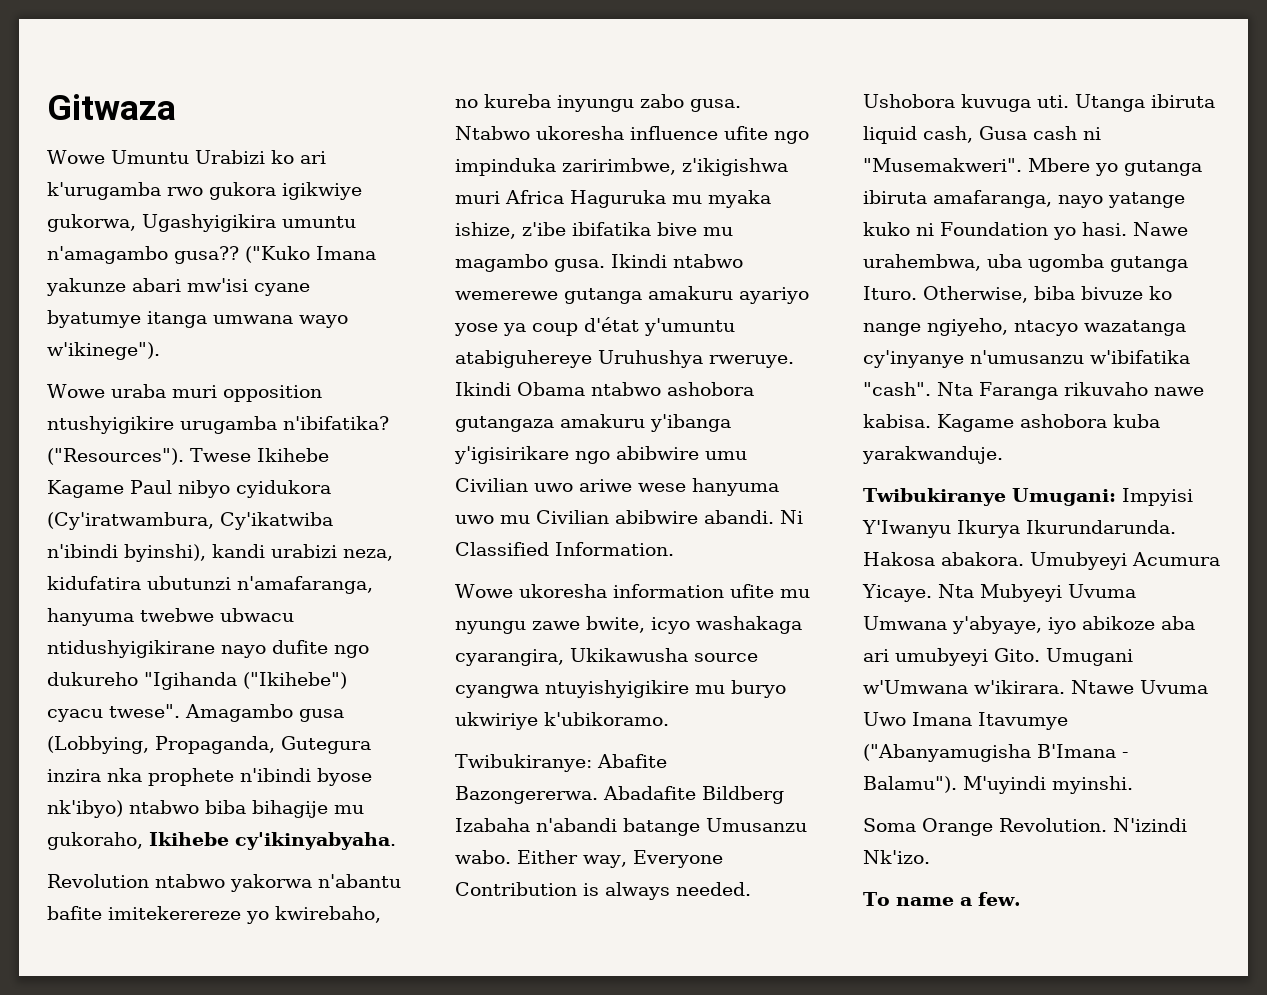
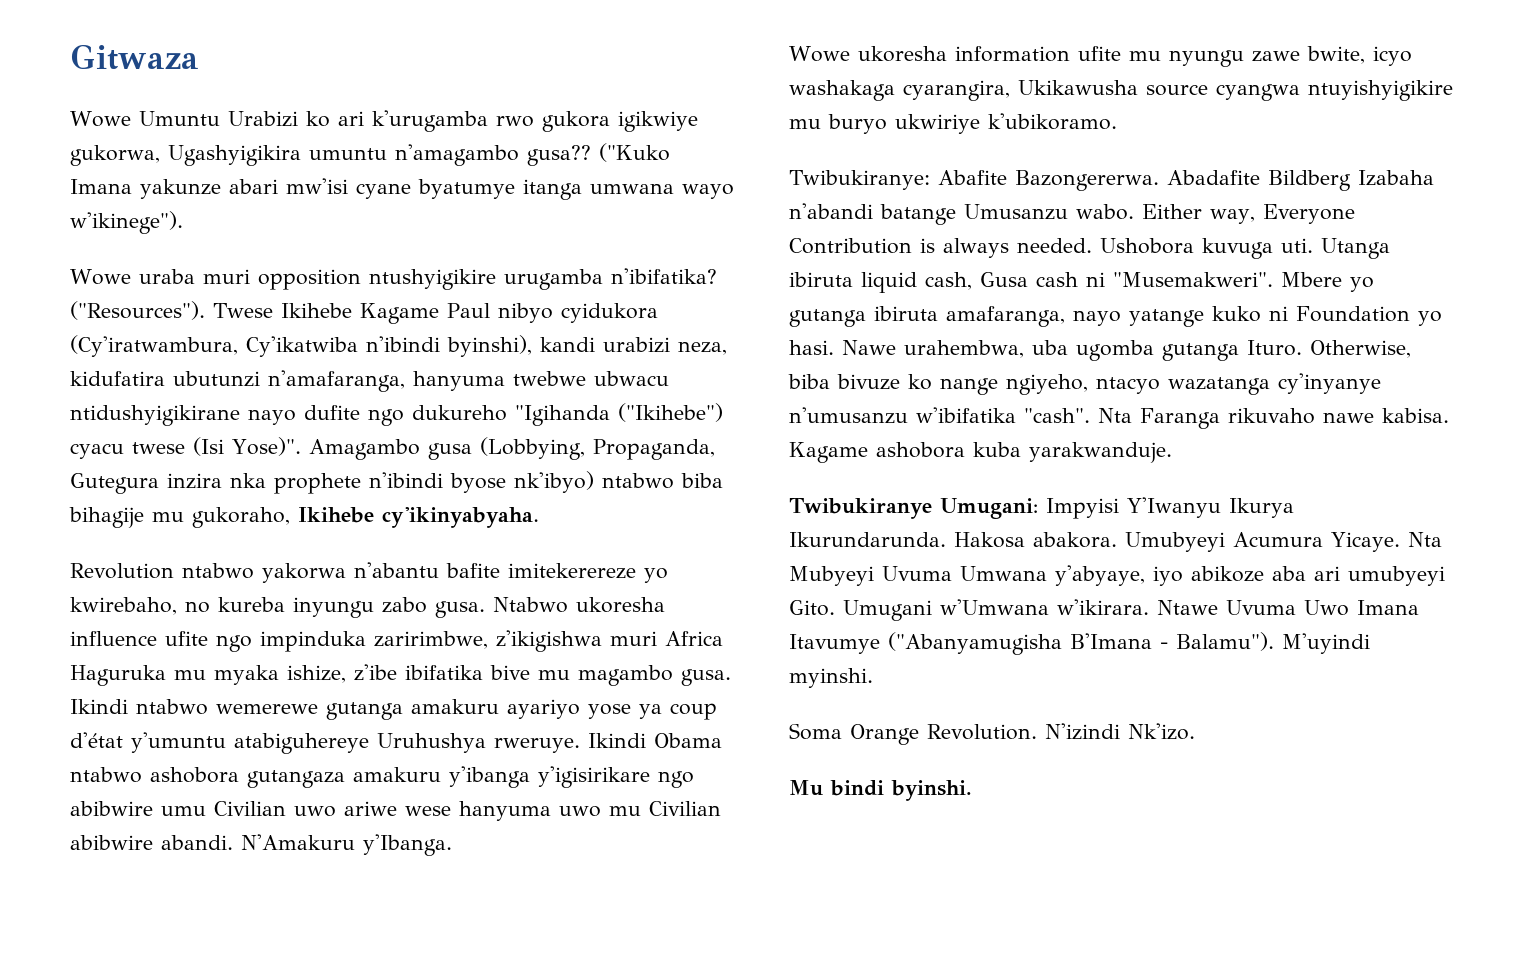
[109,704,180,718] twese". -> [132,437,301,456] twese (Isi Yose)".
[780,510,803,524] [455,542,674,556] Ni Classified Information. -> [241,834,452,856] N'Amakuru y'Ibanga.
[863,892,1021,906] To name a few. -> [789,780,972,801] Mu bindi byinshi.

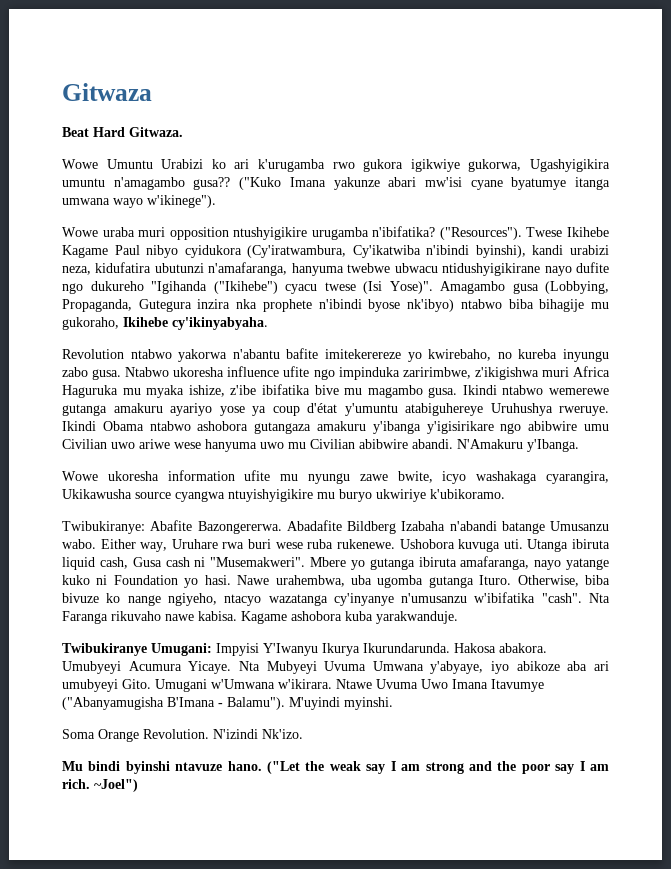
(199, 57) none -> [62,127,183,137] // Beat Hard Gitwaza.
[1262,204,1355,224] [789,238,1092,258] Everyone Contribution is always needed. -> [171,539,395,549] Uruhare rwa buri wese ruba rukenewe.
[891,780,972,801] byinshi. -> [125,761,610,774] [62,779,138,792] byinshi ntavuze hano. ("Let the weak say I am strong and the poor say I am rich. ~Joel")

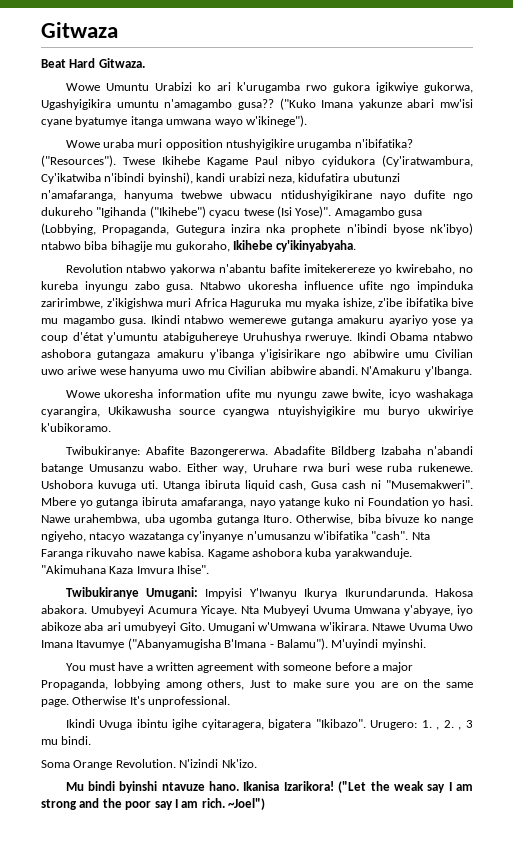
(458, 617) none -> [41,565,210,574] "Akimuhana Kaza Imvura Ihise".
(393, 703) none -> [65,662,414,673] [41,679,473,690] [41,696,231,707] [65,719,474,730] [41,736,92,745] // You must have a written agreement with someone before a major Propaganda, lobbying among others, Just to make sure you are on the same page. Otherwise It's unprofessional. // Ikindi Uvuga ibintu igihe cyitaragera, bigatera "Ikibazo". Urugero: 1. , 2. , 3 mu bindi.
(262, 766) none -> [243,781,334,791] Ikanisa Izarikora!

